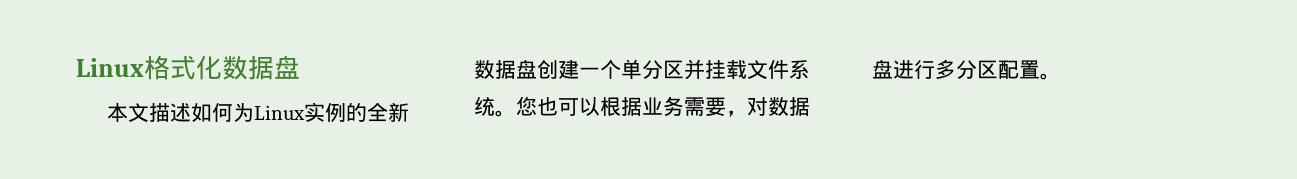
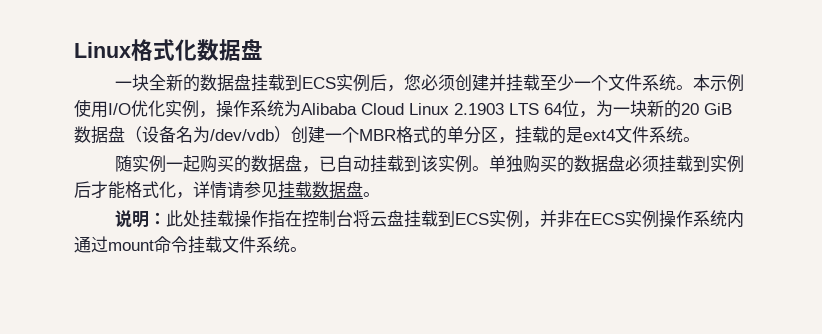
[106,102,409,123] [474,59,810,80] [474,96,810,117] [872,59,1040,79] 本文描述如何为Linux实例的全新数据盘创建一个单分区并挂载文件系统。您也可以根据业务需要，对数据盘进行多分区配置 -> [114,74,744,92] [74,99,732,118] [74,126,700,144] [114,155,744,173] [74,181,380,199] [114,210,744,228] [74,236,290,253] 一块全新的数据盘挂载到ECS实例后，您必须创建并挂载至少一个文件系统。本示例使用I/O优化实例，操作系统为Alibaba Cloud Linux 2.1903 LTS 64位，为一块新的20 GiB数据盘（设备名为/dev/vdb）创建一个MBR格式的单分区，挂载的是ext4文件系统。 // 随实例一起购买的数据盘，已自动挂载到该实例。单独购买的数据盘必须挂载到实例后才能格式化，详情请参见挂载数据盘。 // 说明：此处挂载操作指在控制台将云盘挂载到ECS实例，并非在ECS实例操作系统内通过mount命令挂载文件系统

